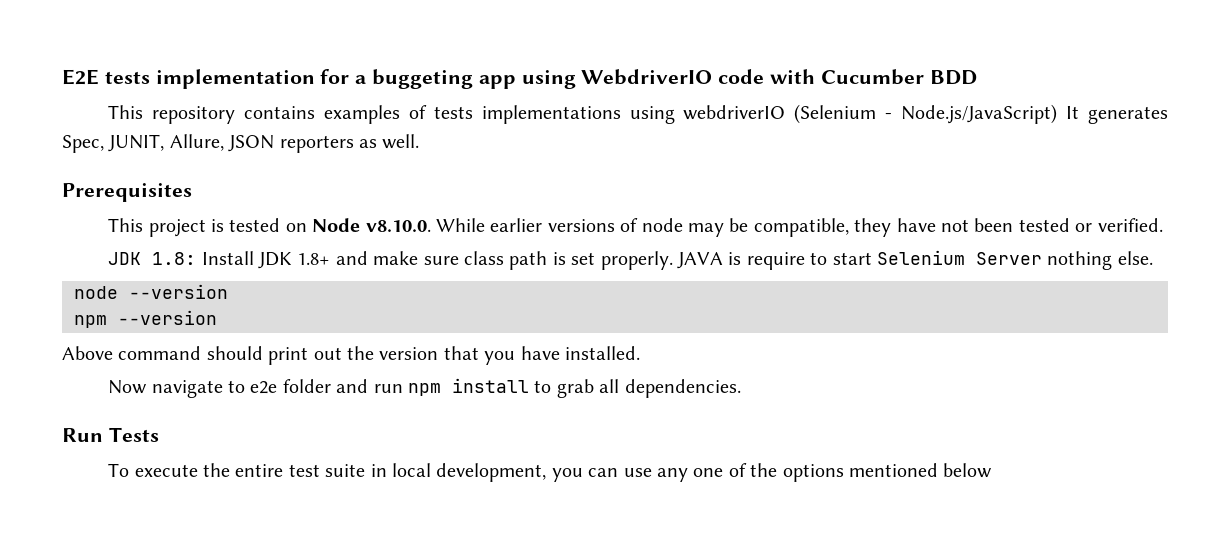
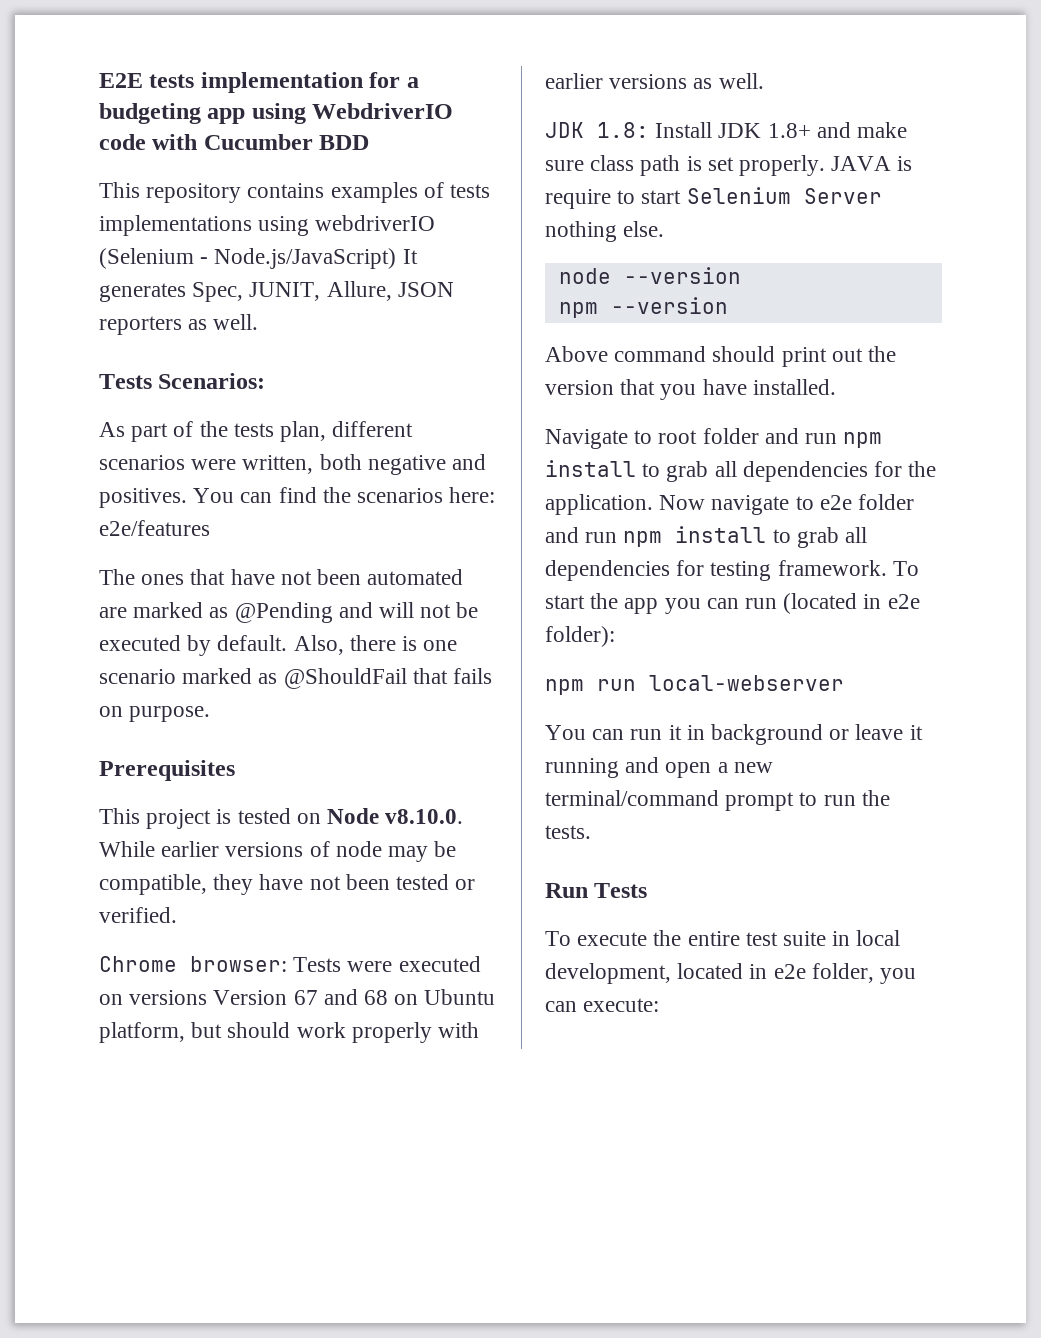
[372,69,474,89] buggeting -> [99,103,201,124] budgeting
(420, 141) none -> [99,373,266,389] [99,421,414,442] [99,454,487,475] [99,487,496,508] [99,520,210,536] [99,569,464,585] [99,602,479,623] [99,635,458,656] [99,668,493,689] [99,706,211,722] // Tests Scenarios: // As part of the tests plan, different scenarios were written, both negative and positives. You can find the scenarios here: e2e/features // The ones that have not been automated are marked as @Pending and will not be executed by default. Also, there is one scenario marked as @ShouldFail that fails on purpose.
(1163, 225) none -> [99,956,481,972] [99,989,496,1005] [99,1022,480,1043] [545,73,764,89] // Chrome browser: Tests were executed on versions Version 67 and 68 on Ubuntu platform, but should work properly with earlier versions as well.
(640, 353) none -> [545,428,883,449] [545,460,937,482] [545,494,653,515] Navigate to root folder and run npm install to grab all dependencies for the application.
[624,379,741,398] dependencies. -> [545,560,919,581] [545,593,920,614] [545,626,615,647] [545,675,844,695] [545,724,923,745] [545,757,773,778] [545,790,890,811] [545,825,591,839] dependencies for testing framework. To start the app you can run (located in e2e folder): // npm run local-webserver // You can run it in background or leave it running and open a new terminal/command prompt to run the tests.
[551,463,993,482] you can use any one of the options mentioned below -> [677,963,917,984] [545,998,660,1012] located in e2e folder, you can execute:

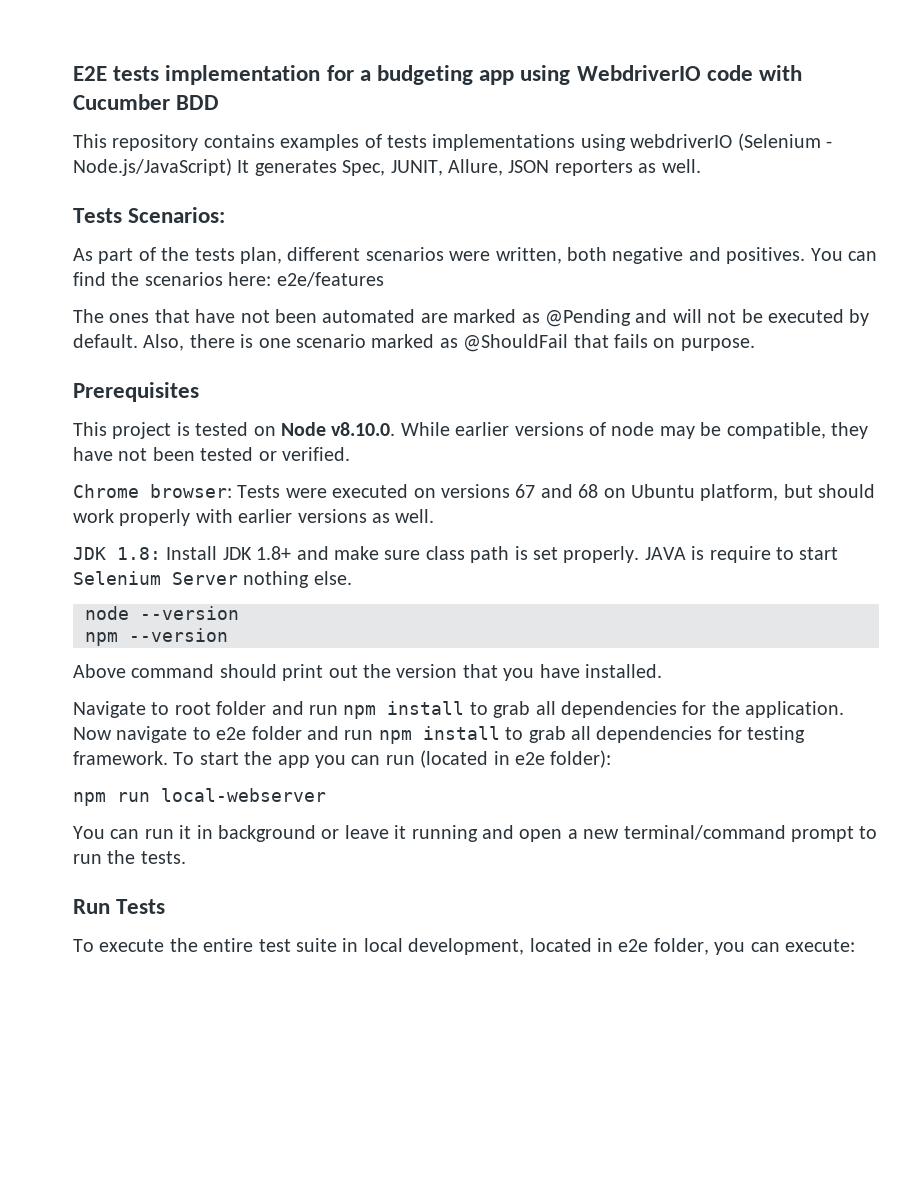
[213,990,288,1005] Version -> (510, 491) none

